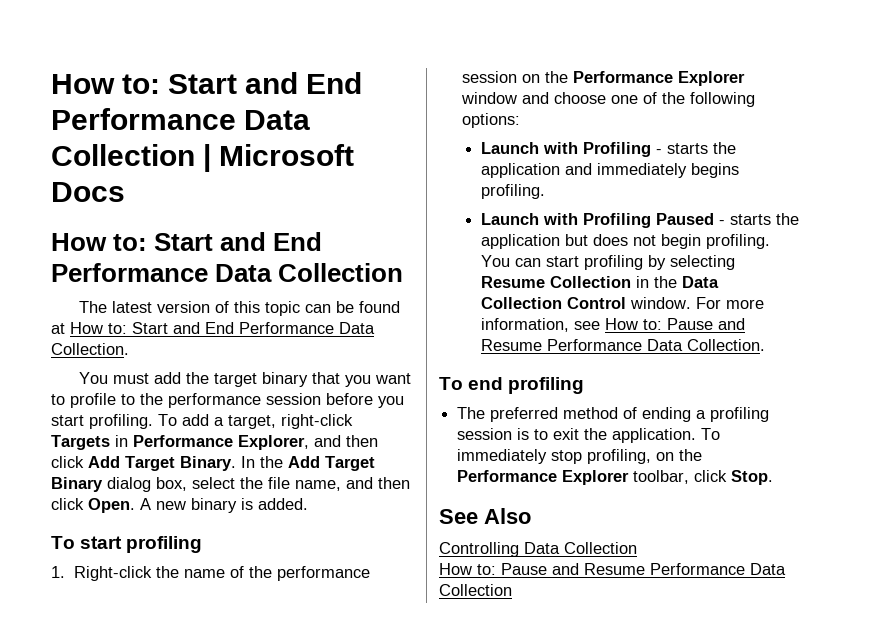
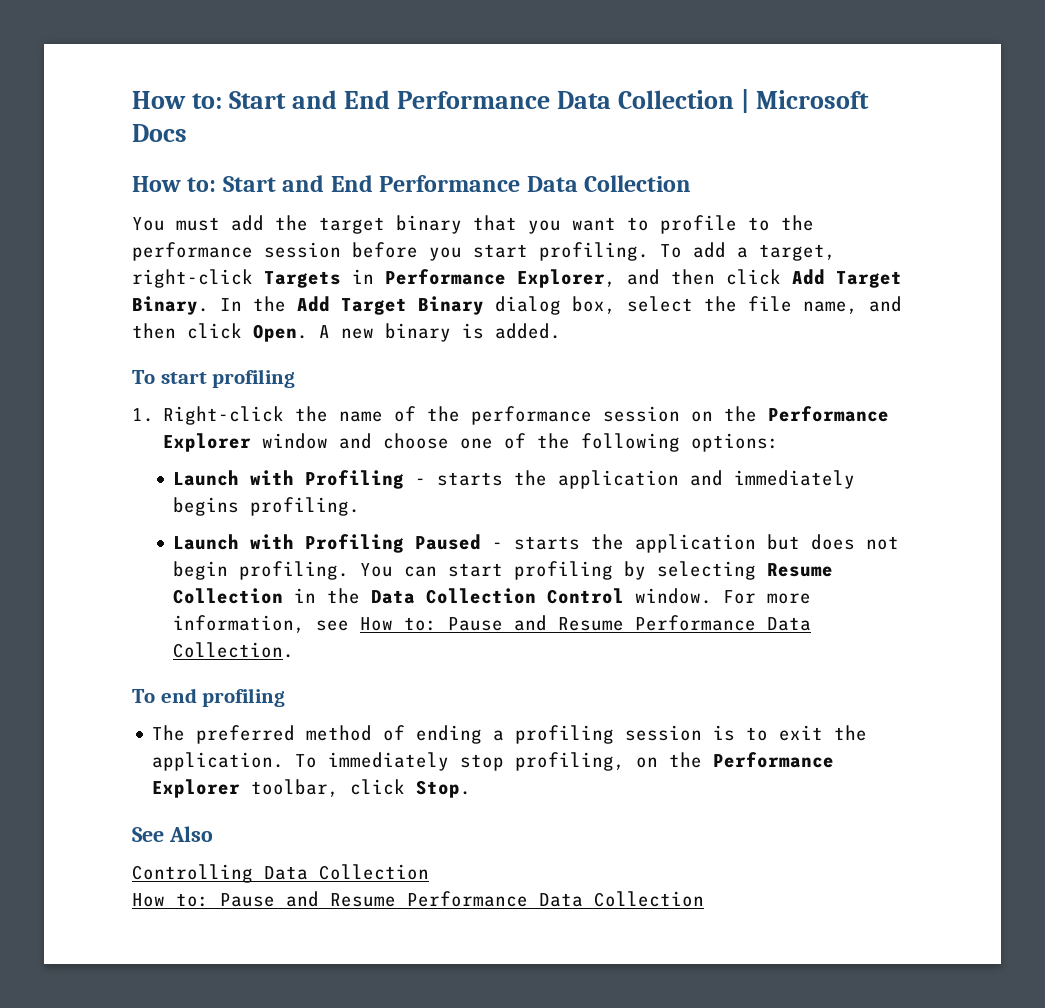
[78,301,400,316] [51,322,375,334] [51,343,129,355] // The latest version of this topic can be found at How to: Start and End Performance Data Collection. -> (692, 183) none

